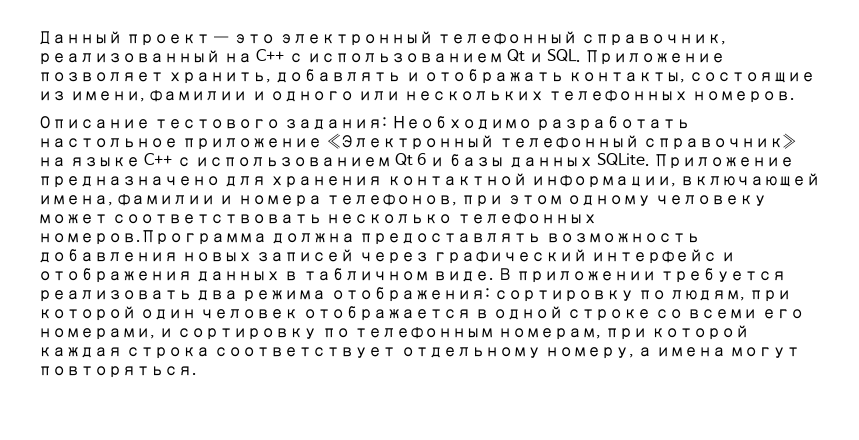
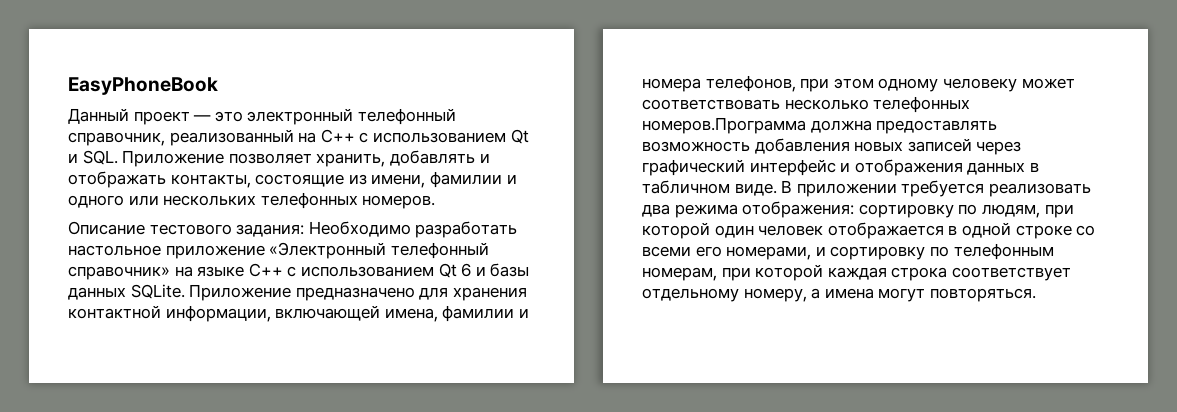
(38, 38) none -> [68,77,218,95] EasyPhoneBook //

